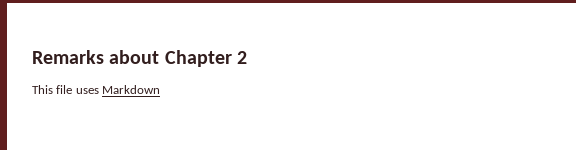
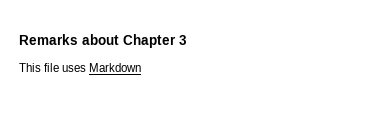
[236,51,247,64] 2 -> [179,35,187,45] 3

